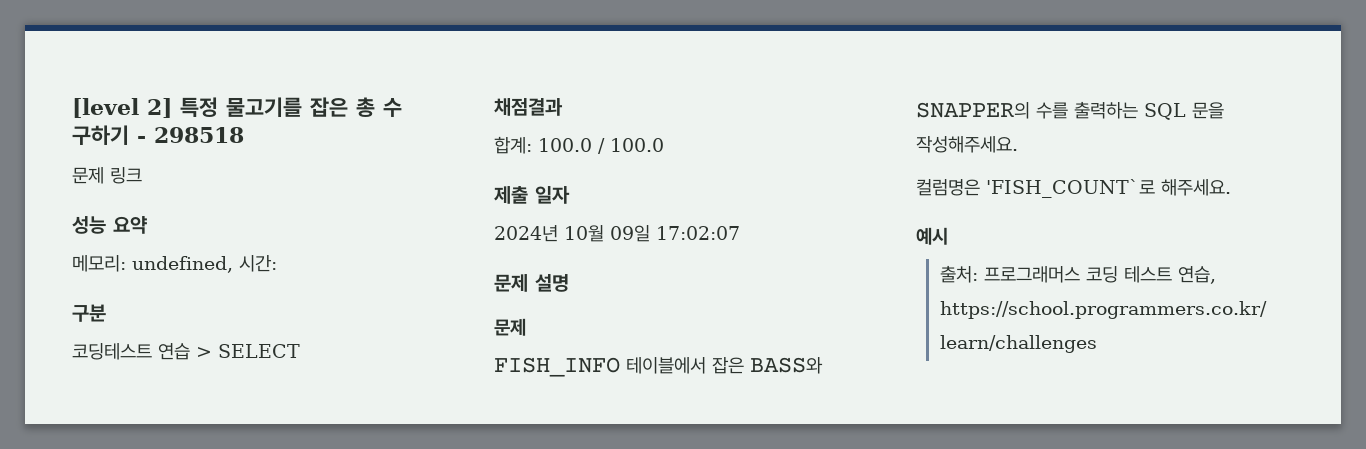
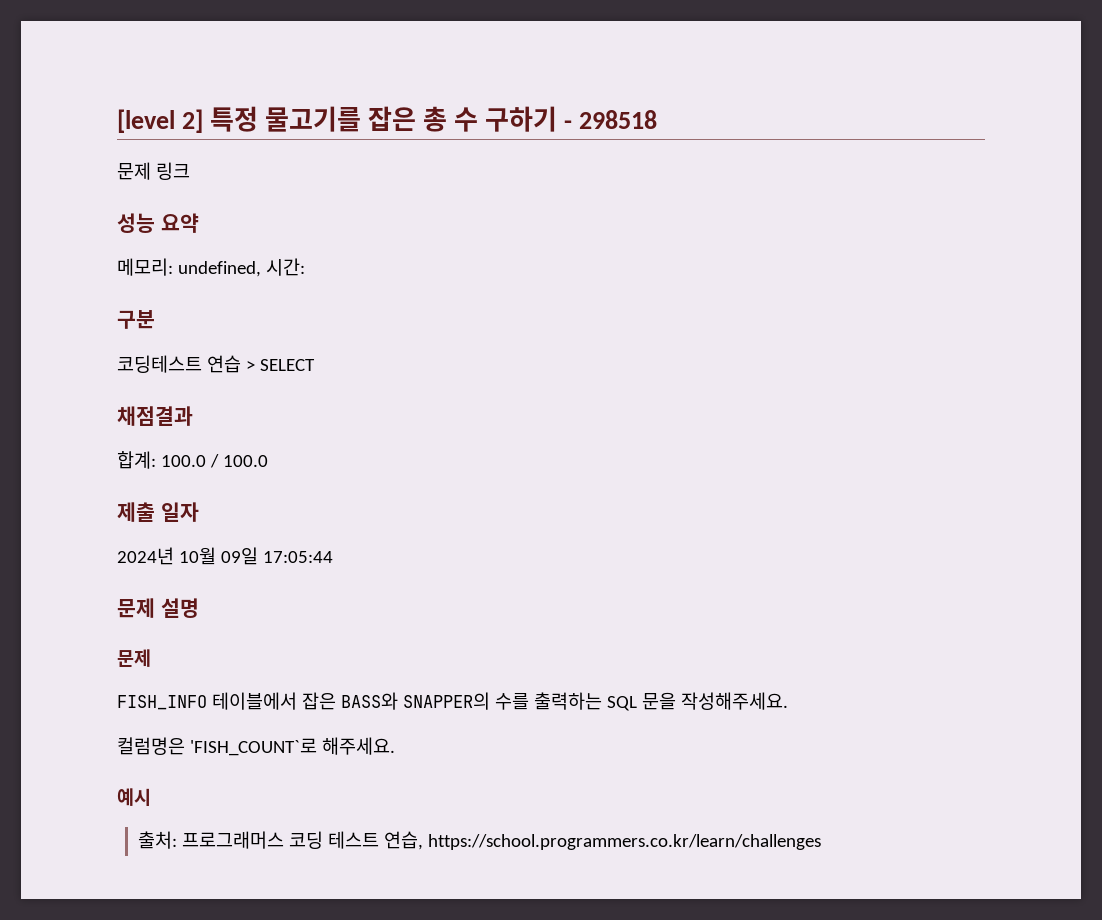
[656,226,740,240] 17:02:07 -> [262,551,333,563] 17:05:44

